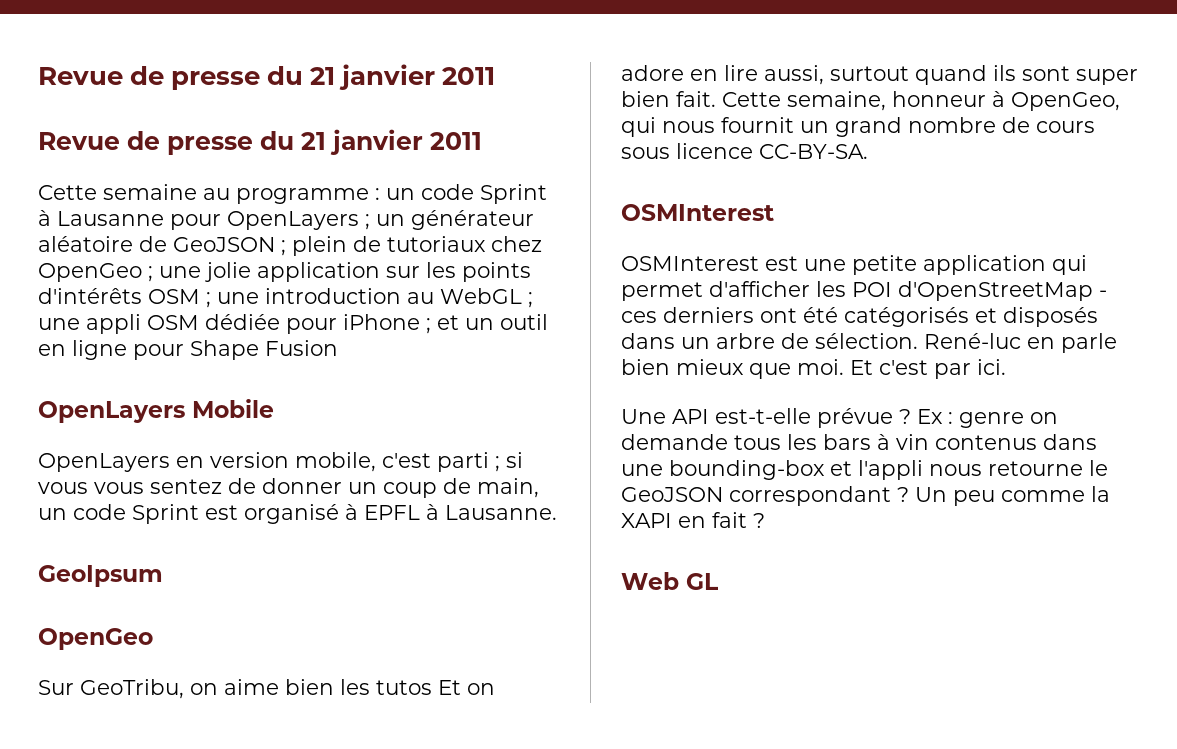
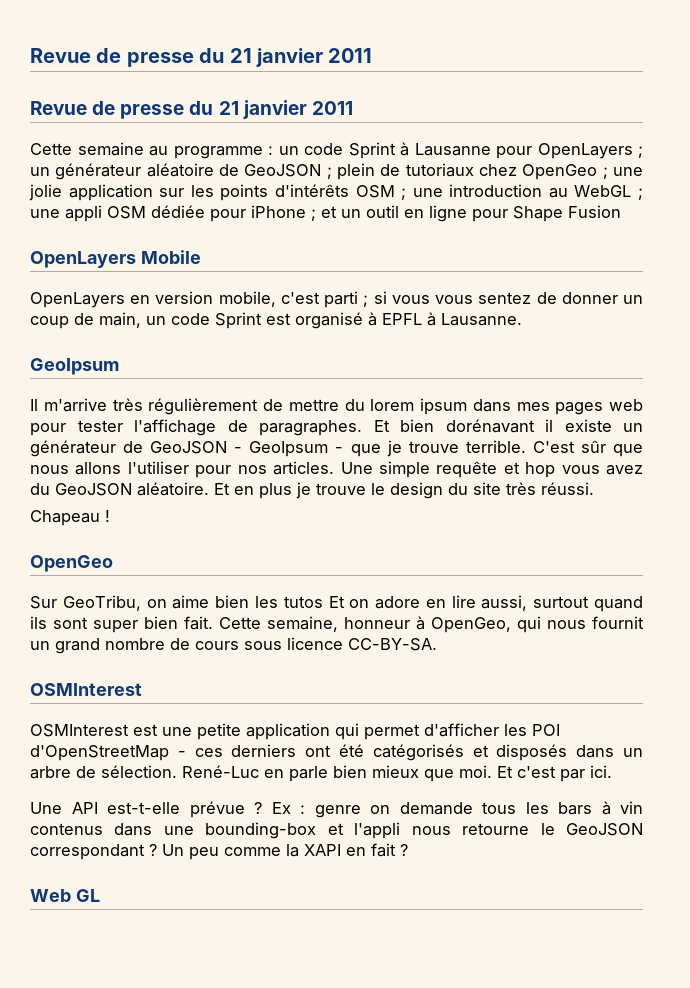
(163, 576) none -> [30,398,643,415] [30,419,643,436] [30,440,643,457] [30,461,643,478] [30,482,594,499] [30,510,110,526] // Il m'arrive très régulièrement de mettre du lorem ipsum dans mes pages web pour tester l'affichage de paragraphes. Et bien dorénavant il existe un générateur de GeoJSON - GeoIpsum - que je trouve terrible. C'est sûr que nous allons l'utiliser pour nos articles. Une simple requête et hop vous avez du GeoJSON aléatoire. Et en plus je trouve le design du site très réussi. // Chapeau !
[924,333,1021,349] René-luc -> [182,765,259,778] René-Luc

